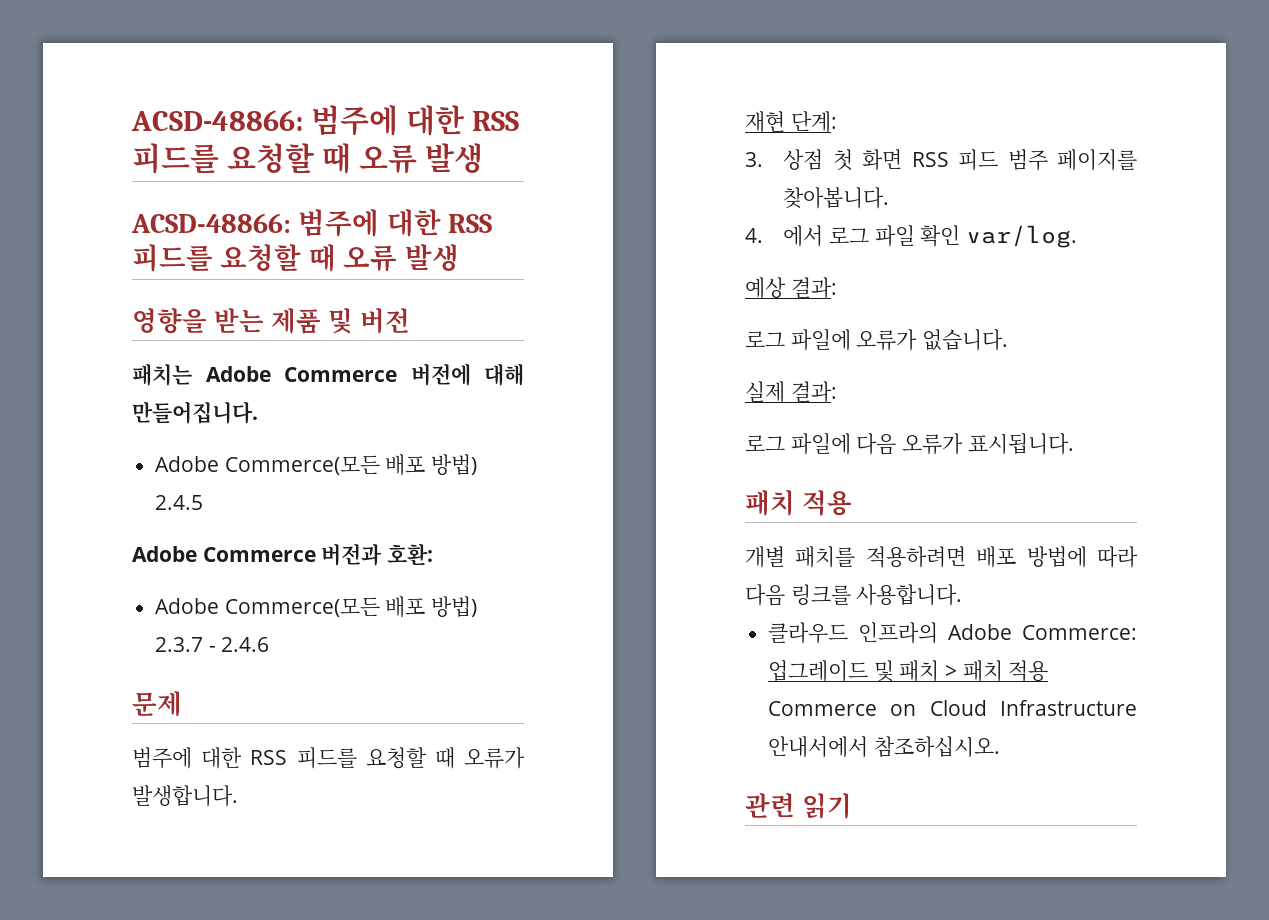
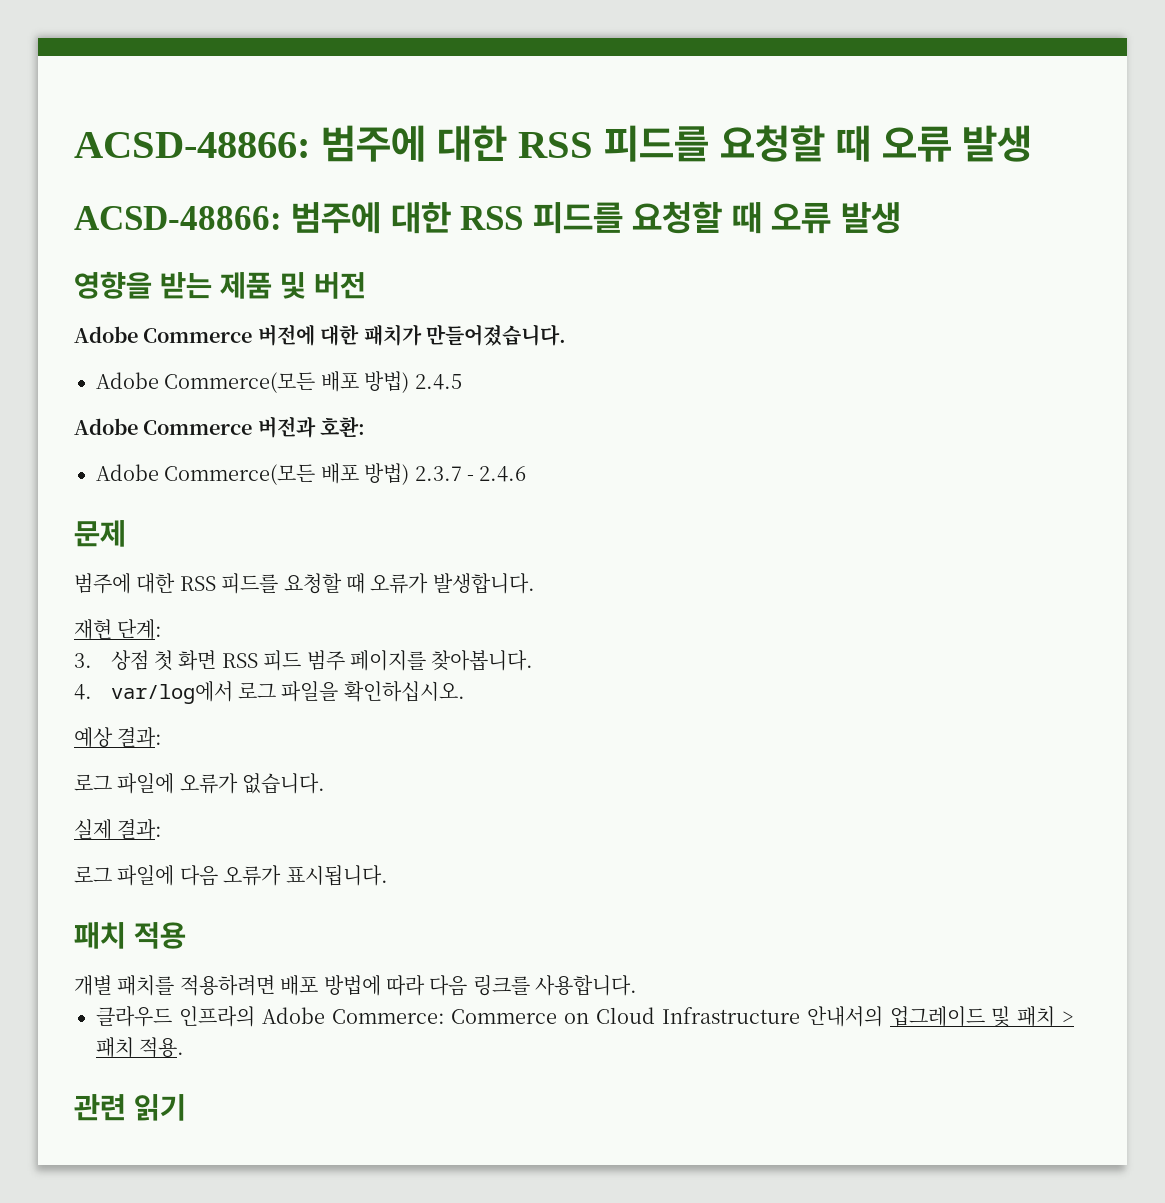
[132,364,192,386] 패치는 -> (367, 285) none
[484,363,524,386] [132,401,258,424] 대해 만들어집니다. -> [320,324,566,346] 대한 패치가 만들어졌습니다.
[783,225,1078,248] 에서 로그 파일 확인 var/log. -> [110,681,465,704] var/log에서 로그 파일을 확인하십시오.
(1137, 632) none -> [451,1006,883,1027] Commerce on Cloud Infrastructure 안내서의
[1008,660,1049,682] [768,700,1137,716] [768,736,1000,758] 적용 Commerce on Cloud Infrastructure 안내서에서 참조하십시오. -> [139,1037,185,1058] 적용.

